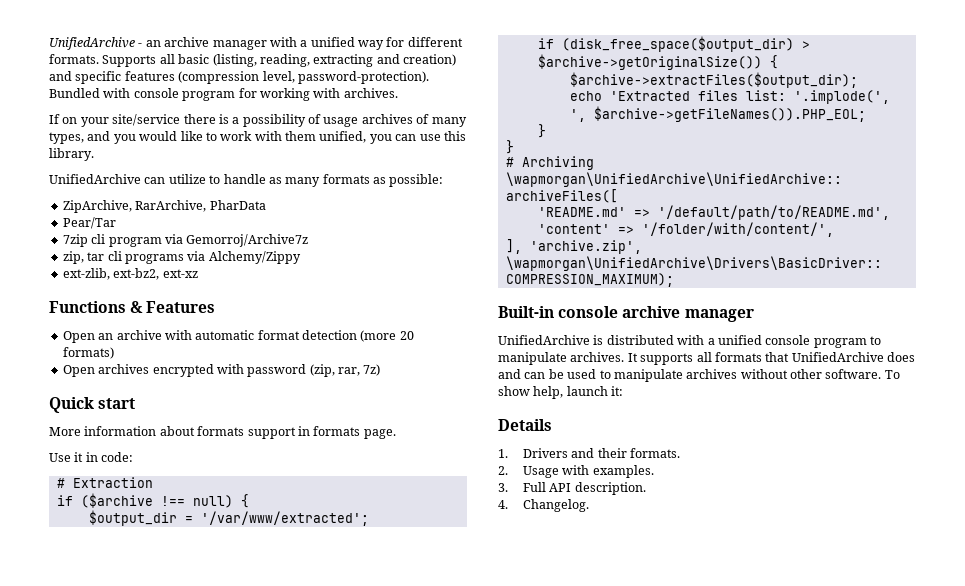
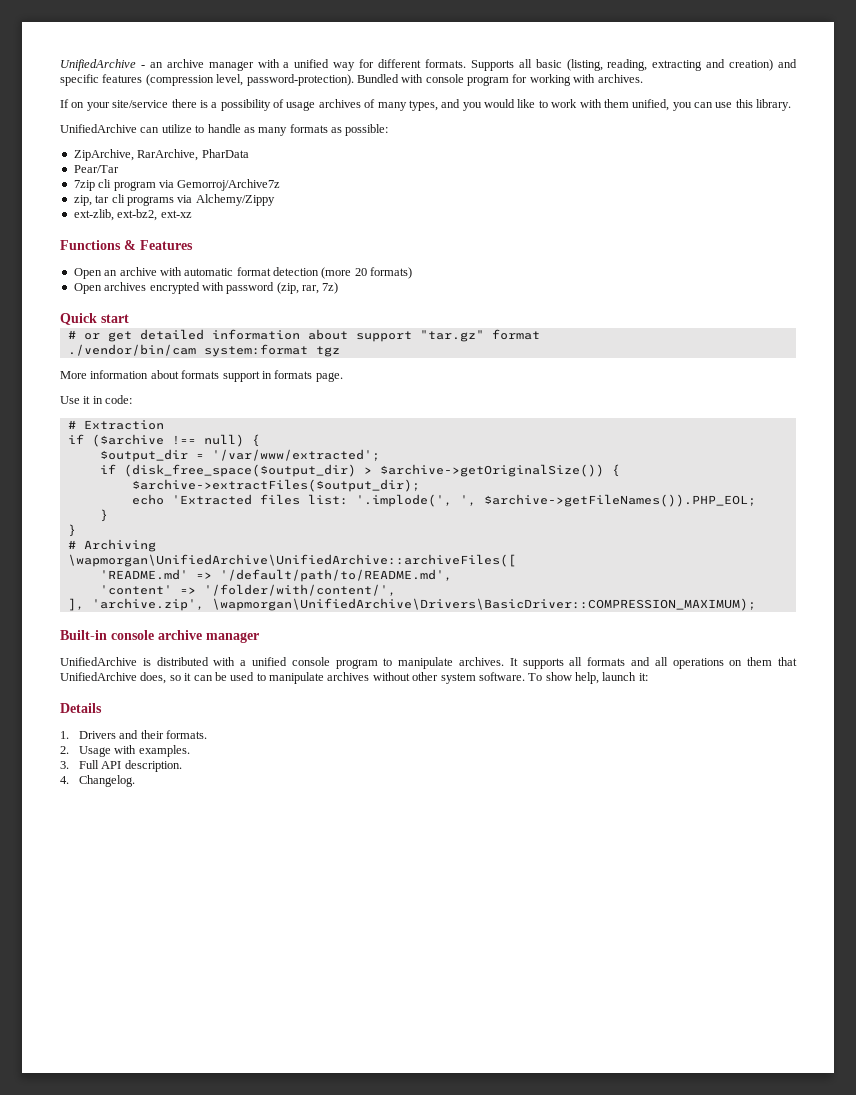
(136, 403) none -> [67,329,540,342] [67,344,340,357] // # or get detailed information about support "tar.gz" format // ./vendor/bin/cam system:format tgz
[765,352,915,362] [498,369,521,379] that UnifiedArchive does and -> [631,657,797,669] [60,672,192,684] and all operations on them that UnifiedArchive does, so it
(822, 374) none -> [440,673,476,684] system

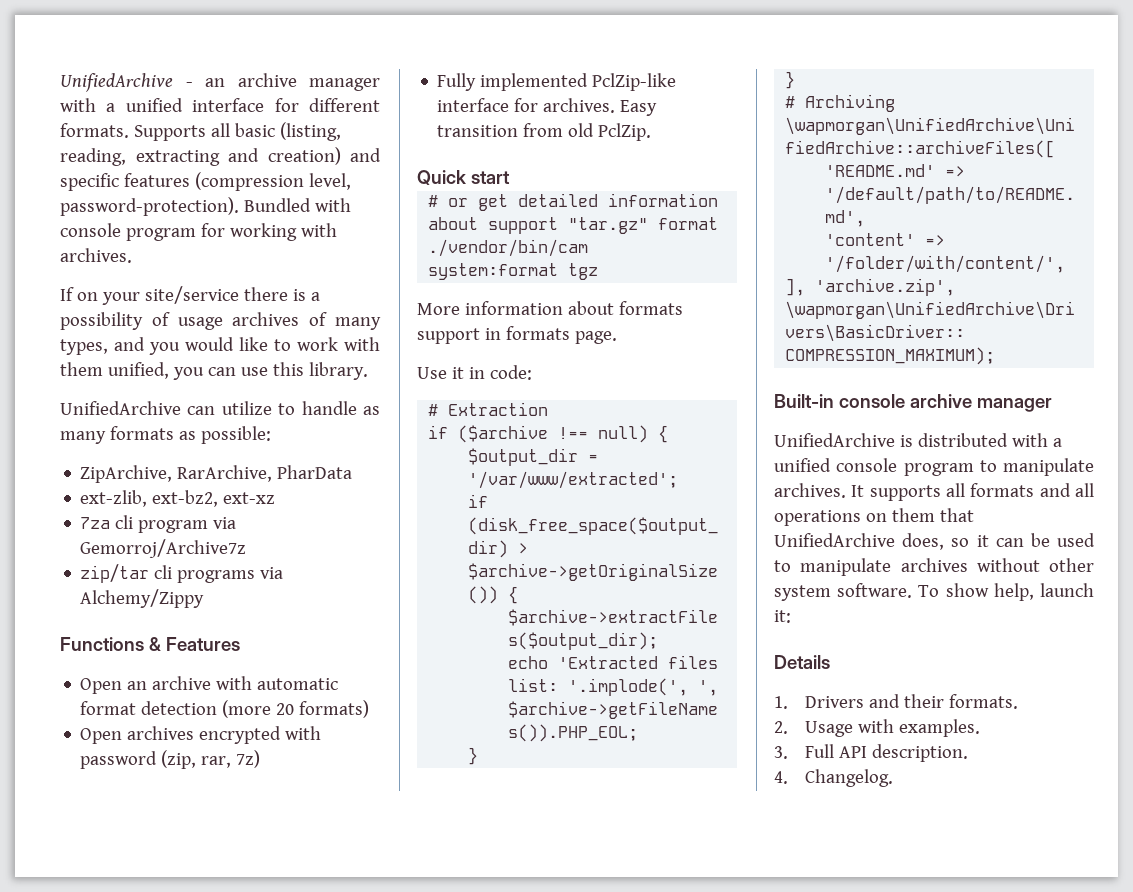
[333,62,356,71] way -> [192,98,265,112] interface
[73,165,119,173] [73,180,95,191] Pear/Tar // 7zip -> [80,490,276,507] [80,517,111,529] ext-zlib, ext-bz2, ext-xz // 7za
[73,195,110,206] zip, tar -> [80,564,150,583] zip/tar
[73,209,192,221] // ext-zlib, ext-bz2, ext-xz -> (205, 598) none
(339, 288) none -> [437,73,677,91] [437,98,658,116] [437,123,652,141] // Fully implemented PclZip-like interface for archives. Easy transition from old PclZip.

